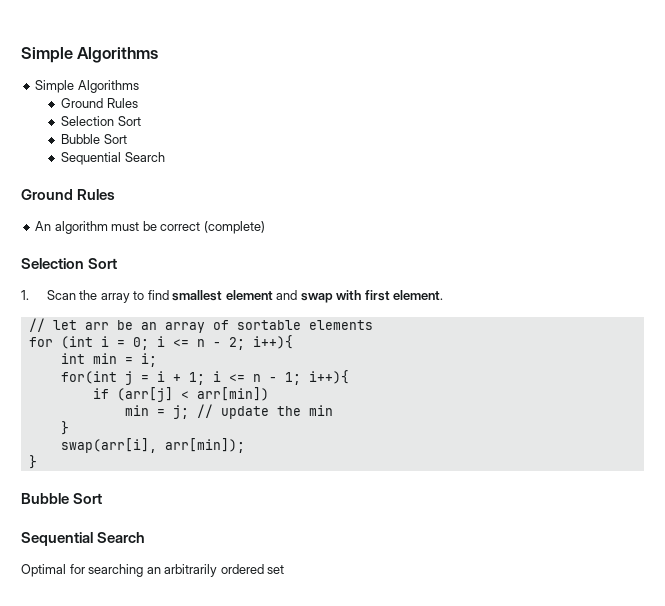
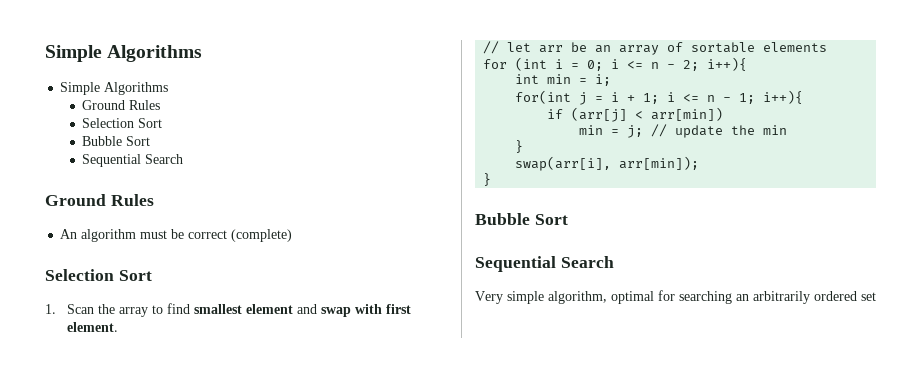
[21,564,66,577] Optimal -> [475,291,654,304] Very simple algorithm, optimal

